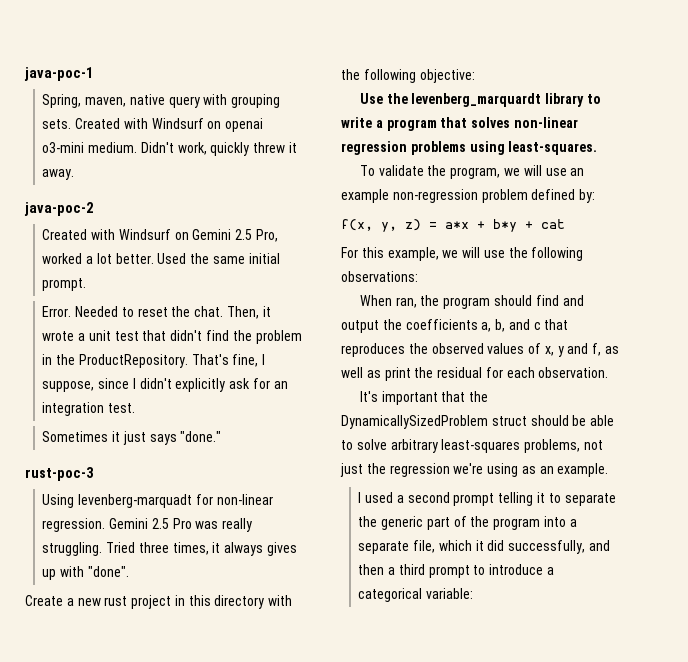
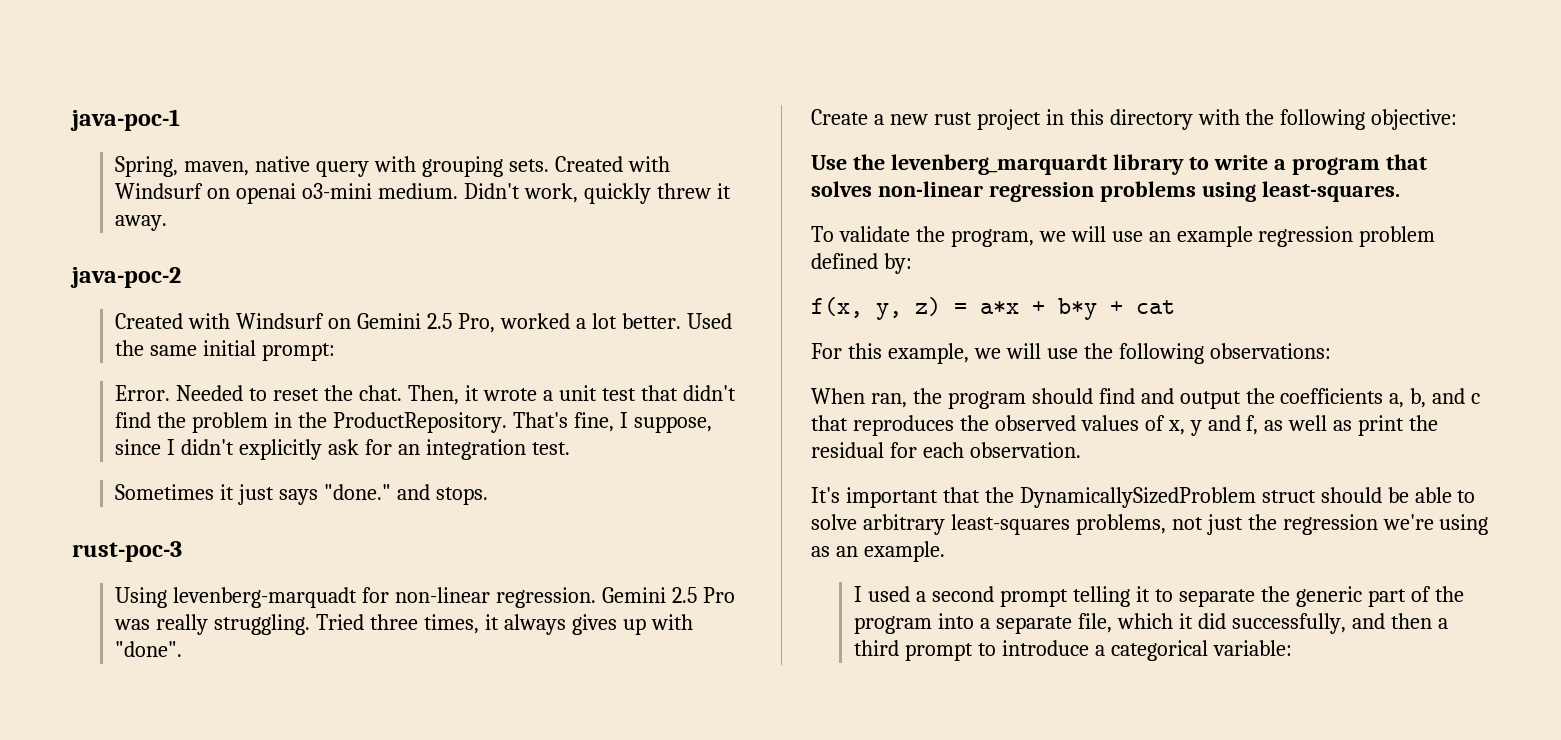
[42,278,87,291] prompt. -> [262,343,336,361] prompt:
(222, 436) none -> [397,484,489,505] and stops.
[392,189,478,203] non-regression -> [1258,226,1354,247] regression

